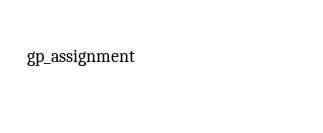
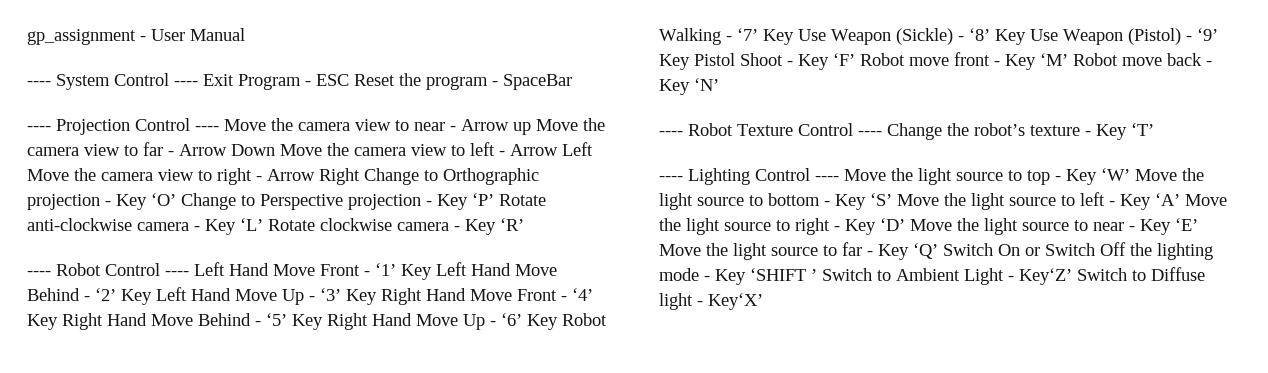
(135, 57) none -> [140,28,245,41] [27,73,572,90] [27,118,605,135] [27,142,593,156] [27,168,539,185] [27,193,546,210] [27,218,524,235] [27,262,557,280] [27,287,593,305] [27,313,607,330] [659,28,1218,45] [659,52,1212,70] [659,78,719,95] [659,123,1154,140] [659,168,1204,185] [659,192,1227,210] [659,218,1198,235] [659,242,1213,260] [659,267,1205,285] [659,293,763,310] - User Manual // ---- System Control ---- Exit Program - ESC Reset the program - SpaceBar // ---- Projection Control ---- Move the camera view to near - Arrow up Move the camera view to far - Arrow Down Move the camera view to left - Arrow Left Move the camera view to right - Arrow Right Change to Orthographic projection - Key ‘O’ Change to Perspective projection - Key ‘P’ Rotate anti-clockwise camera - Key ‘L’ Rotate clockwise camera - Key ‘R’ // ---- Robot Control ---- Left Hand Move Front - ‘1’ Key Left Hand Move Behind - ‘2’ Key Left Hand Move Up - ‘3’ Key Right Hand Move Front - ‘4’ Key Right Hand Move Behind - ‘5’ Key Right Hand Move Up - ‘6’ Key Robot Walking - ‘7’ Key Use Weapon (Sickle) - ‘8’ Key Use Weapon (Pistol) - ‘9’ Key Pistol Shoot - Key ‘F’ Robot move front - Key ‘M’ Robot move back - Key ‘N’ // ---- Robot Texture Control ---- Change the robot’s texture - Key ‘T’ // ---- Lighting Control ---- Move the light source to top - Key ‘W’ Move the light source to bottom - Key ‘S’ Move the light source to left - Key ‘A’ Move the light source to right - Key ‘D’ Move the light source to near - Key ‘E’ Move the light source to far - Key ‘Q’ Switch On or Switch Off the lighting mode - Key ‘SHIFT ’ Switch to Ambient Light - Key‘Z’ Switch to Diffuse light - Key‘X’

